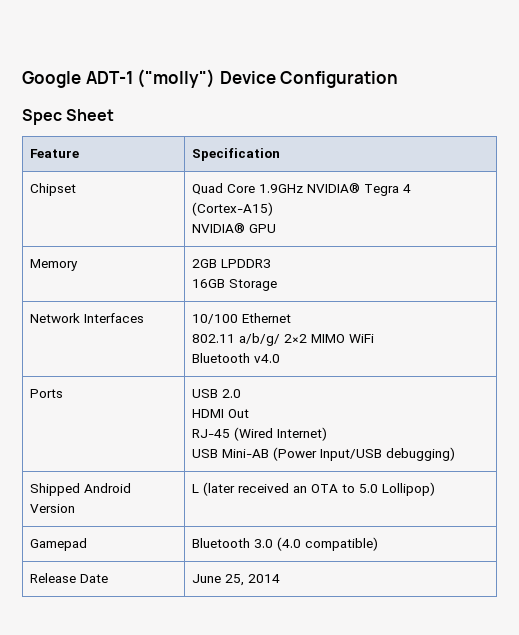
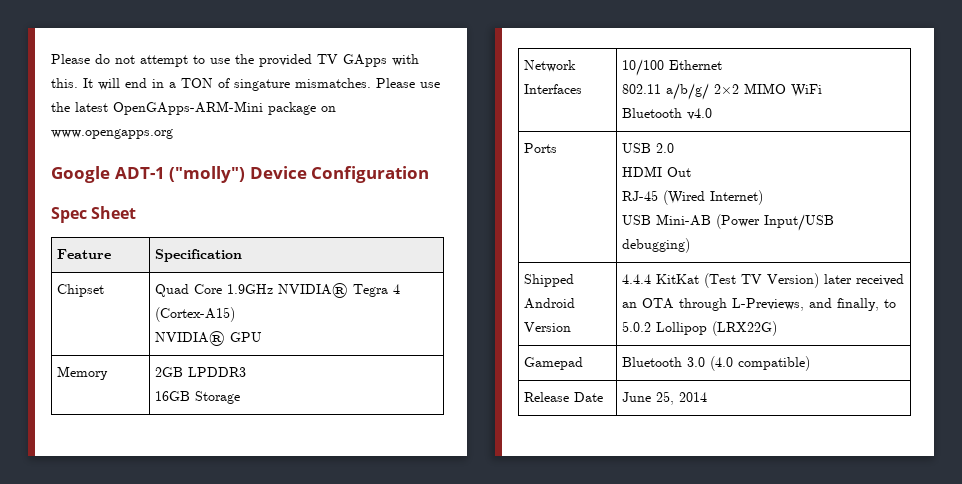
(22, 79) none -> [51,54,419,67] [51,78,440,91] [51,101,336,115] [51,129,173,139] Please do not attempt to use the provided TV GApps with this. It will end in a TON of singature mismatches. Please use the latest OpenGApps-ARM-Mini package on www.opengapps.org //
[192,482,436,496] L (later received an OTA to 5.0 Lollipop) -> [621,273,904,288] [621,298,896,311] [621,321,777,336] 4.4.4 KitKat (Test TV Version) later received an OTA through L-Previews, and finally, to 5.0.2 Lollipop (LRX22G)

